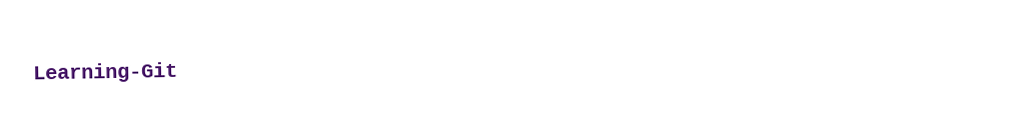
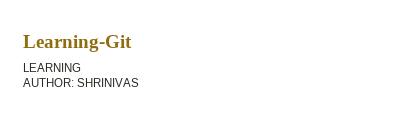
(178, 72) none -> [23,63,81,72] [23,78,140,87] // LEARNING // AUTHOR: SHRINIVAS

